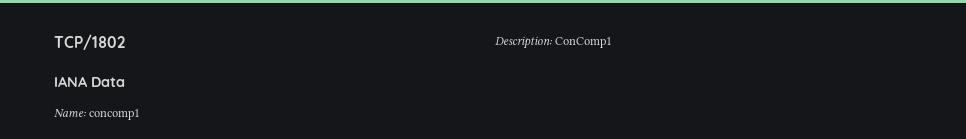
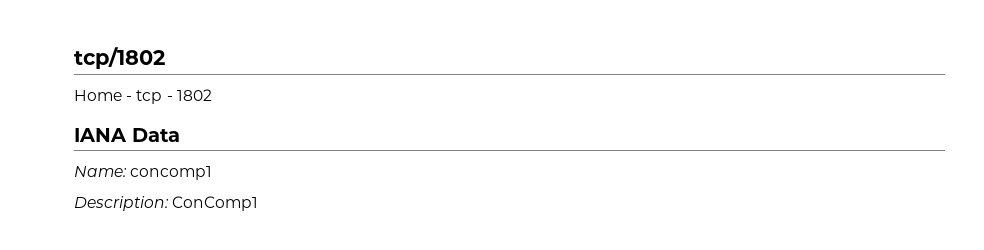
[54,34,125,50] TCP/1802 -> [74,47,165,69] [74,89,212,104] tcp/1802 // Home - tcp - 1802

